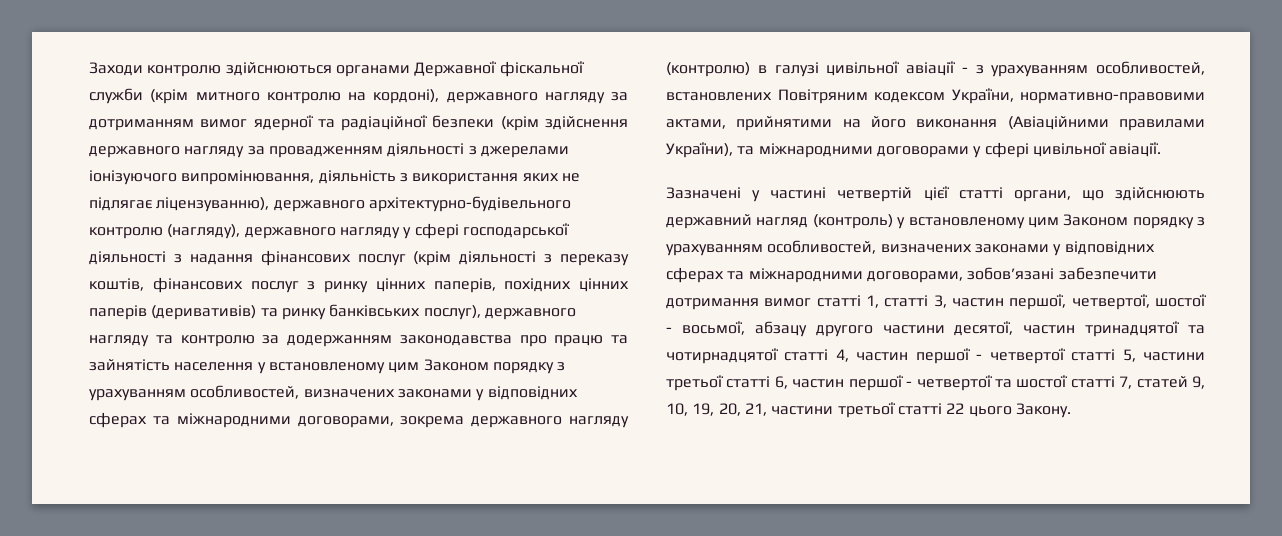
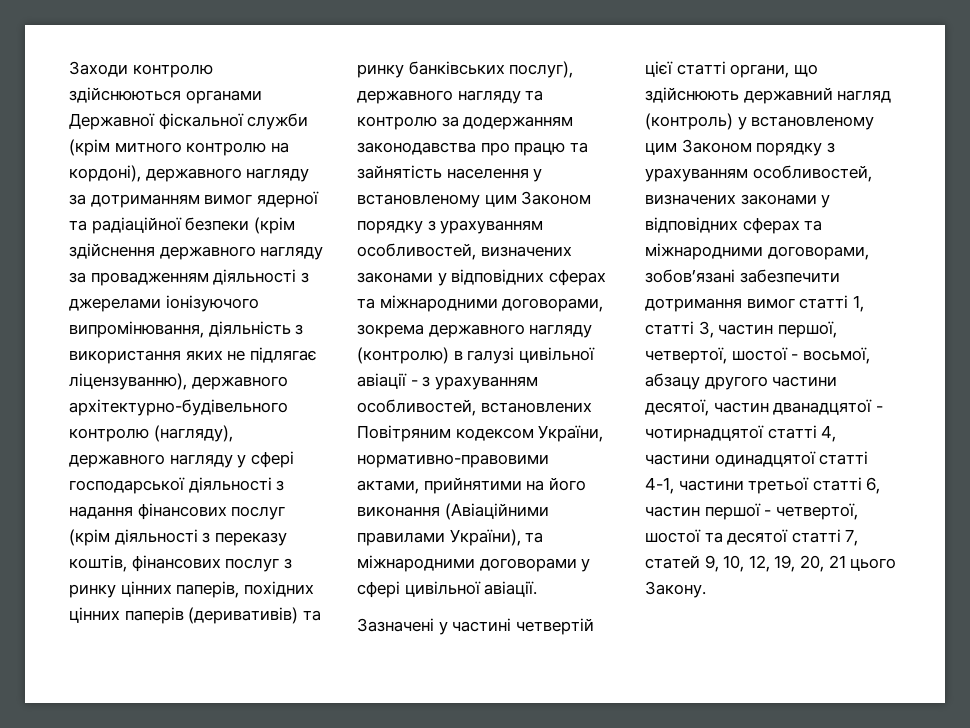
[1085,321,1205,337] тринадцятої та -> [773,399,883,415] дванадцятої -
[856,348,1136,364] частин першої - четвертої статті 5, -> [645,451,869,467] [645,477,674,494] частини одинадцятої статті 4-1,
[916,375,1068,391] четвертої та шостої -> [775,503,858,520] [645,529,789,545] четвертої, шостої та десятої
(688, 409) none -> [748,555,770,572] 12,
[744,402,965,418] 21, частини третьої статті 22 -> [828,555,846,568] 21

